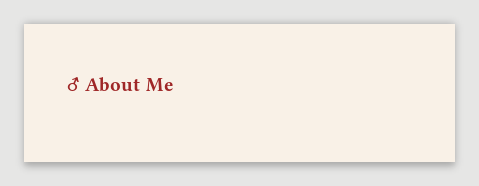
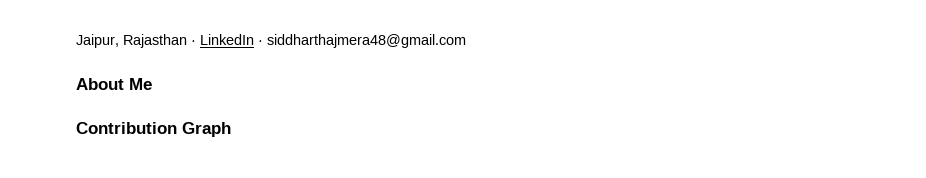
[67,76,80,92] ♂ -> [76,34,466,48] Jaipur, Rajasthan · LinkedIn · siddharthajmera48@gmail.com //
(174, 85) none -> [76,122,231,137] // Contribution Graph

